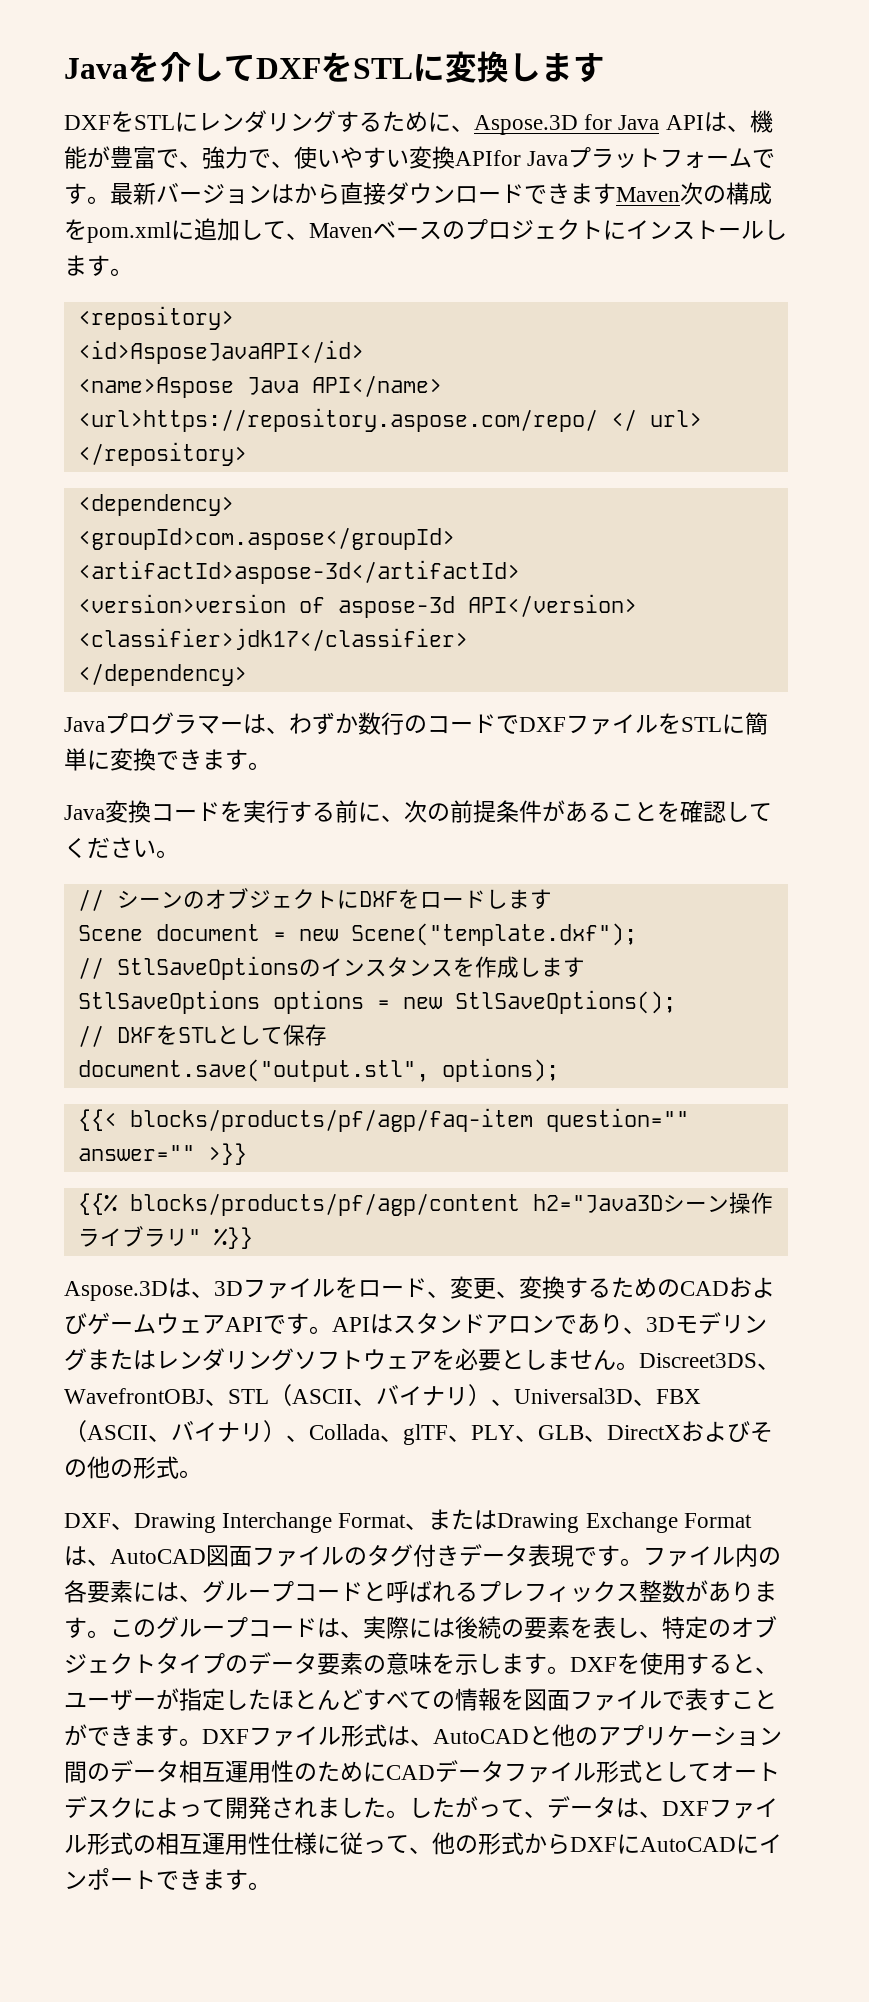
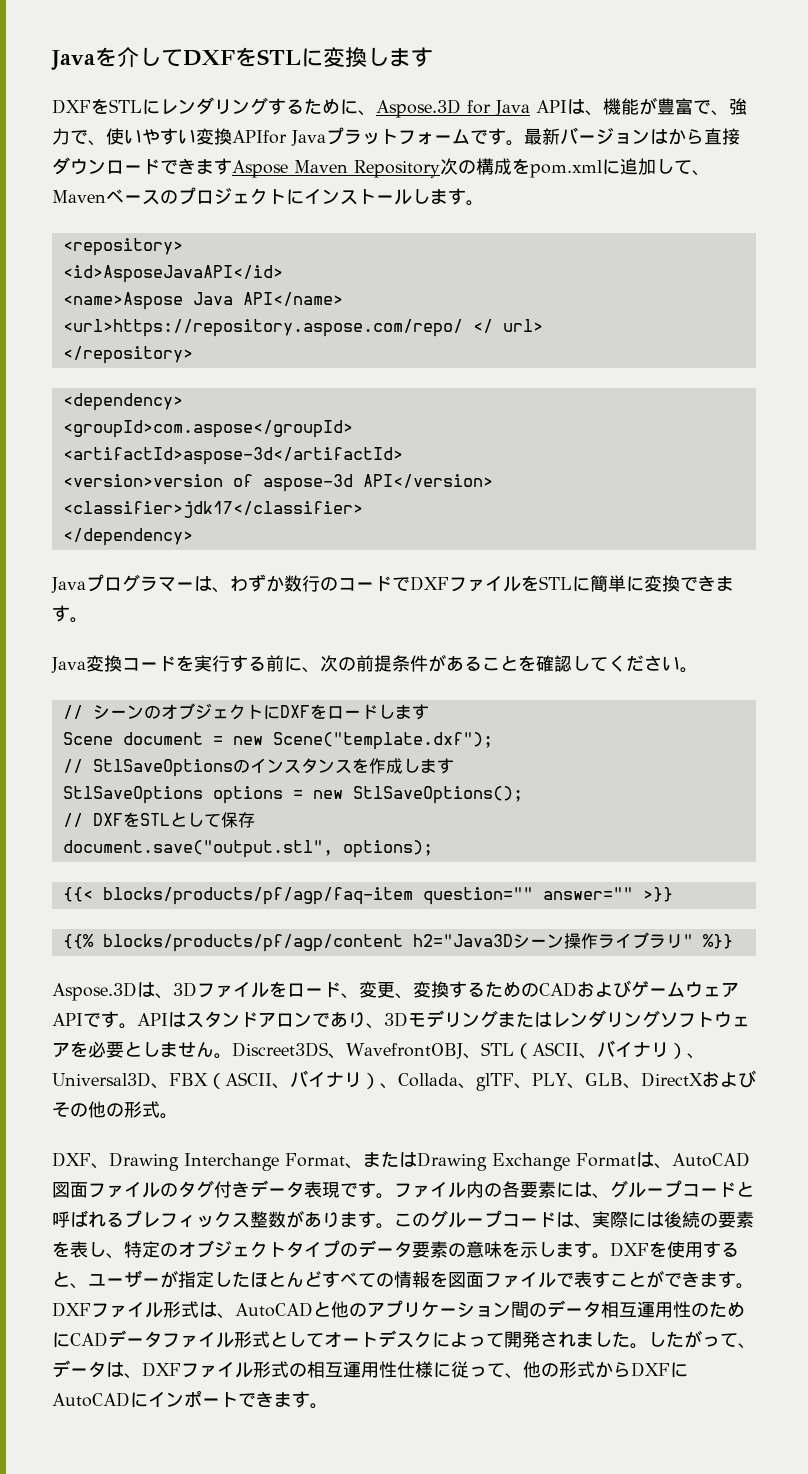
[616,187,680,202] Maven -> [232,160,440,178] Aspose Maven Repository

